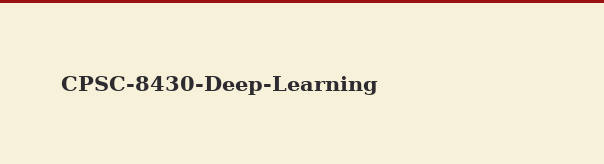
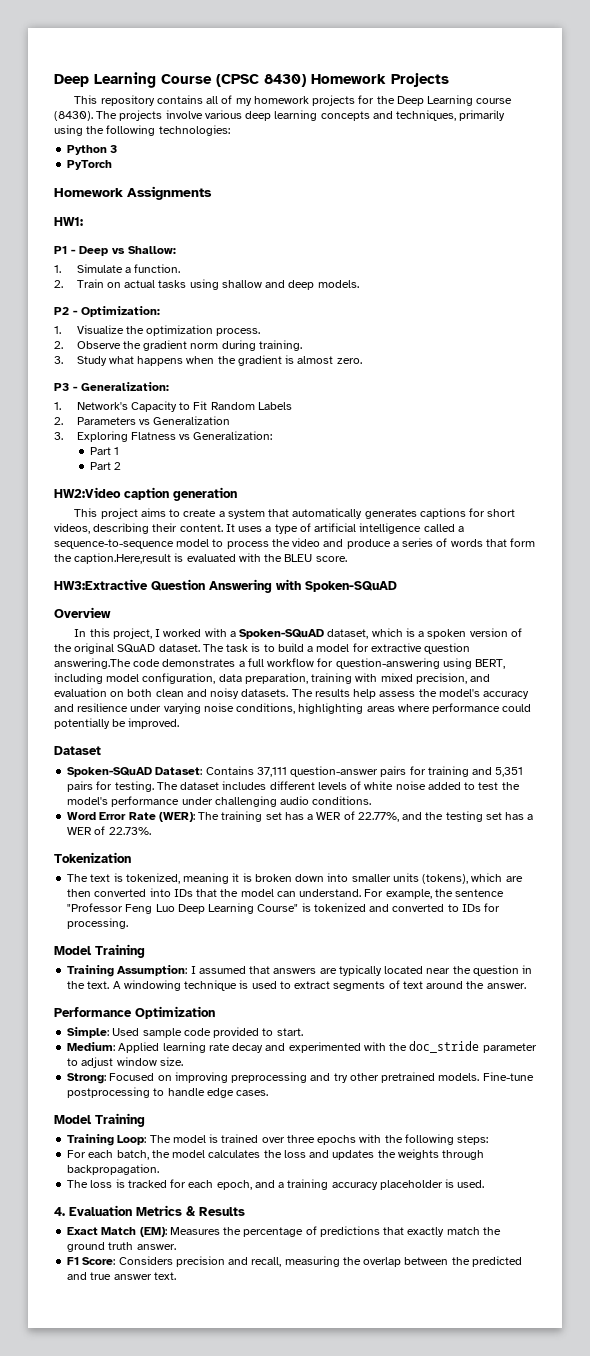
[61,76,378,95] CPSC-8430-Deep-Learning -> [54,72,449,88] [74,95,513,106] [54,110,506,121] [54,125,230,136] [67,145,118,155] [67,160,113,170] [54,186,212,200] [54,217,83,226] [54,246,176,256] [54,264,181,273] [54,279,359,290] [54,306,160,317] [54,325,261,336] [54,340,302,351] [54,355,362,366] [54,382,169,391] [54,401,292,412] [54,416,231,425] [54,431,273,442] [89,447,120,455] [89,462,122,470] [54,487,237,501] [74,508,516,519] [54,523,464,534] [54,538,536,549] [54,553,347,564] [54,579,397,593] [54,607,111,618] [74,628,522,639] [54,643,471,654] [54,658,506,669] [54,673,491,684] [54,688,530,699] [54,703,532,714] [54,718,180,729] [54,746,101,755] [67,766,524,777] [67,781,520,792] [67,796,372,807] [67,811,534,822] [67,826,151,835] [54,852,131,863] [67,873,523,884] [67,888,505,899] [67,903,501,914] [67,918,129,929] [54,944,145,958] [67,965,533,977] [67,980,526,991] [54,1006,215,1019] [67,1027,303,1038] [67,1041,537,1053] [67,1057,183,1068] [67,1072,534,1084] [67,1087,269,1098] [54,1113,145,1127] [67,1134,489,1146] [67,1149,485,1160] [67,1164,160,1175] [67,1179,485,1190] [54,1205,245,1216] [67,1226,501,1237] [67,1242,176,1252] [67,1256,522,1267] [67,1272,176,1280] Deep Learning Course (CPSC 8430) Homework Projects // This repository contains all of my homework projects for the Deep Learning course (8430). The projects involve various deep learning concepts and techniques, primarily using the following technologies: // Python 3 // PyTorch // Homework Assignments // HW1: // P1 - Deep vs Shallow: // 1. Simulate a function. // 2. Train on actual tasks using shallow and deep models. // P2 - Optimization: // 1. Visualize the optimization process. // 2. Observe the gradient norm during training. // 3. Study what happens when the gradient is almost zero. // P3 - Generalization: // 1. Network's Capacity to Fit Random Labels // 2. Parameters vs Generalization // 3. Exploring Flatness vs Generalization: // Part 1 // Part 2 // HW2:Video caption generation // This project aims to create a system that automatically generates captions for short videos, describing their content. It uses a type of artificial intelligence called a sequence-to-sequence model to process the video and produce a series of words that form the caption.Here,result is evaluated with the BLEU score. // HW3:Extractive Question Answering with Spoken-SQuAD // Overview // In this project, I worked with a Spoken-SQuAD dataset, which is a spoken version of the original SQuAD dataset. The task is to build a model for extractive question answering.The code demonstrates a full workflow for question-answering using BERT, including model configuration, data preparation, training with mixed precision, and evaluation on both clean and noisy datasets. The results help assess the model's accuracy and resilience under varying noise conditions, highlighting areas where performance could potentially be improved. // Dataset // Spoken-SQuAD Dataset: Contains 37,111 question-answer pairs for training and 5,351 pairs for testing. The dataset includes different levels of white noise added to test the model's performance under challenging audio conditions. // Word Error Rate (WER): The training set has a WER of 22.77%, and the testing set has a WER of 22.73%. // Tokenization // The text is tokenized, meaning it is broken down into smaller units (tokens), which are then converted into IDs that the model can understand. For example, the sentence "Professor Feng Luo Deep Learning Course" is tokenized and converted to IDs for processing. // Model Training // Training Assumption: I assumed that answers are typically located near the question in the text. A windowing technique is used to extract segments of text around the answer. // Performance Optimization // Simple: Used sample code provided to start. // Medium: Applied learning rate decay and experimented with the doc_stride parameter to adjust window size. // Strong: Focused on improving preprocessing and try other pretrained models. Fine-tune postprocessing to handle edge cases. // Model Training // Training Loop: The model is trained over three epochs with the following steps: // For each batch, the model calculates the loss and updates the weights through backpropagation. // The loss is tracked for each epoch, and a training accuracy placeholder is used. // 4. Evaluation Metrics & Results // Exact Match (EM): Measures the percentage of predictions that exactly match the ground truth answer. // F1 Score: Considers precision and recall, measuring the overlap between the predicted and true answer text.

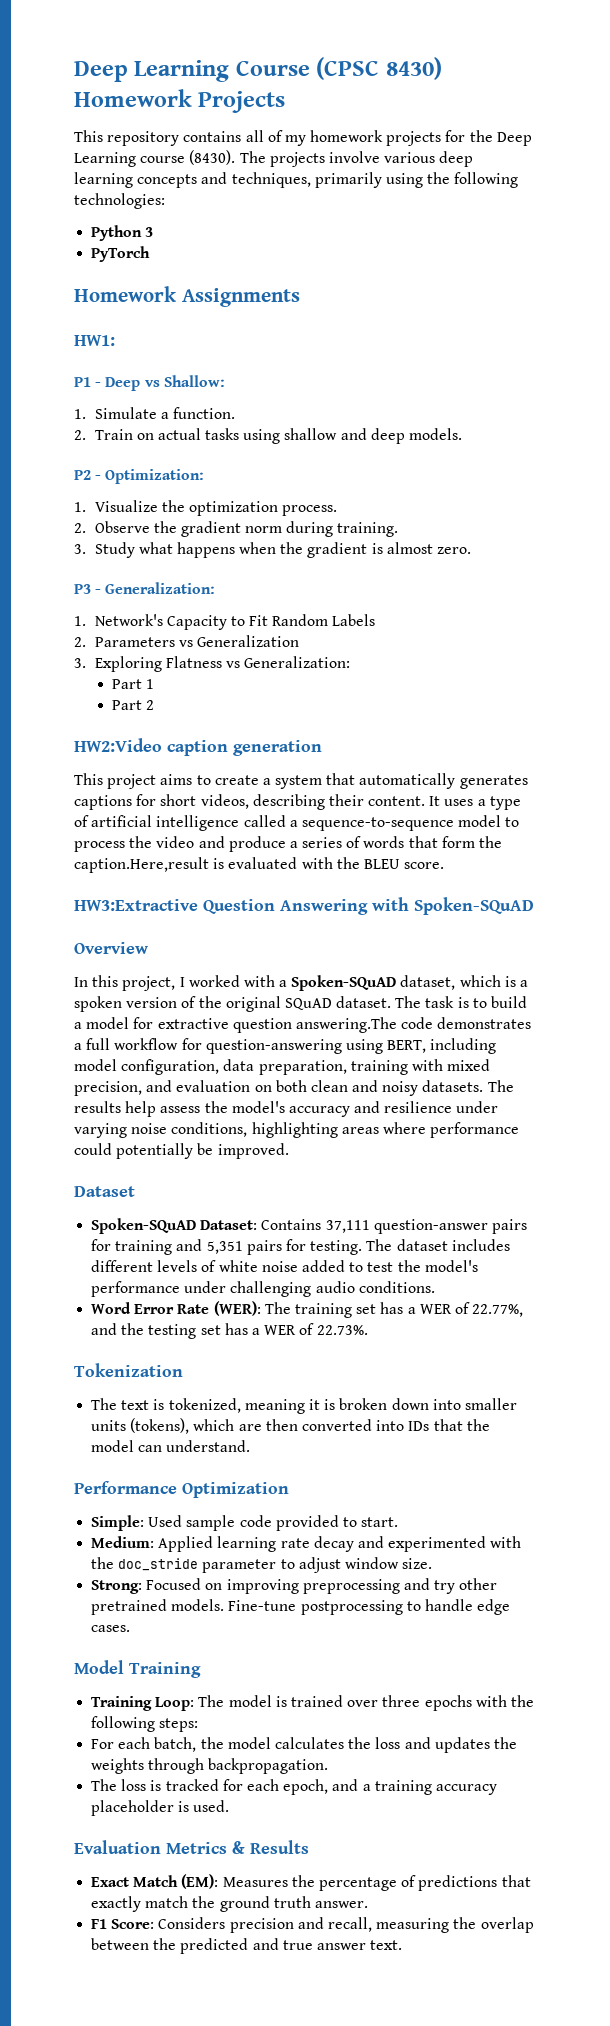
[364,889,505,899] [67,903,501,914] [67,918,129,929] [54,944,145,958] [67,965,533,977] [67,980,526,991] For example, the sentence "Professor Feng Luo Deep Learning Course" is tokenized and converted to IDs for processing. // Model Training // Training Assumption: I assumed that answers are typically located near the question in the text. A windowing technique is used to extract segments of text around the answer. -> (251, 1446) none
[54,1207,65,1216] 4. -> (230, 1806) none

